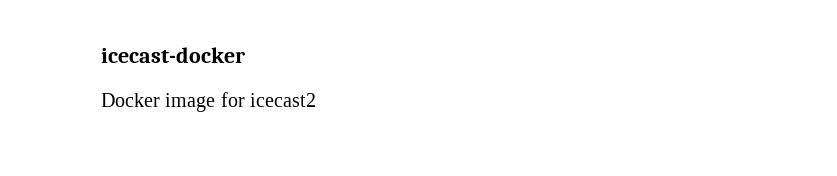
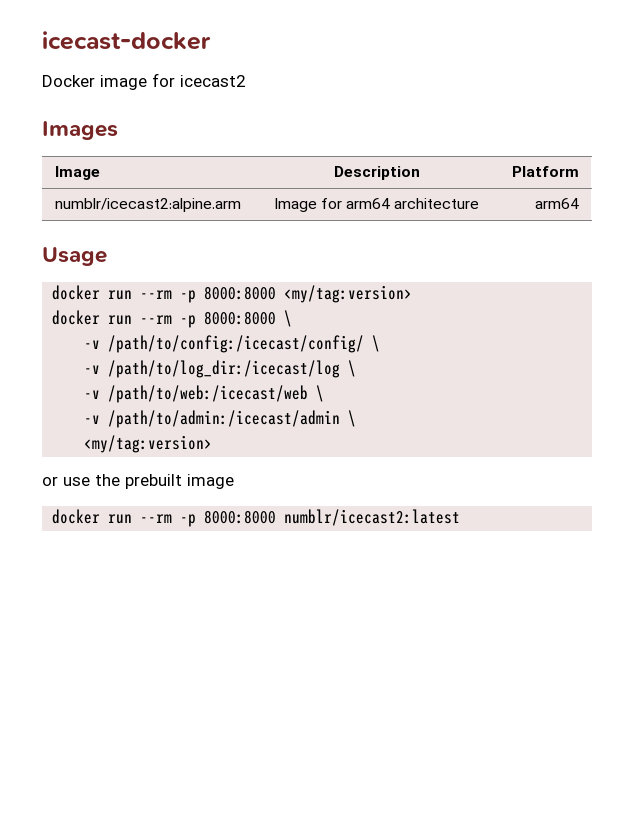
(317, 100) none -> [42,121,118,140] [55,166,101,180] [333,166,420,180] [511,166,579,177] [55,198,242,212] [273,198,480,212] [534,198,579,209] [42,247,107,266] [52,285,413,303] [52,310,293,328] [84,335,381,353] [84,360,357,378] [84,385,325,403] [84,410,357,428] [84,435,213,453] [42,474,234,489] [52,509,461,527] // Images // Image | Description | Platform // numblr/icecast2:alpine.arm | Image for arm64 architecture | arm64 // Usage // docker run --rm -p 8000:8000 <my/tag:version> // docker run --rm -p 8000:8000 \ // -v /path/to/config:/icecast/config/ \ // -v /path/to/log_dir:/icecast/log \ // -v /path/to/web:/icecast/web \ // -v /path/to/admin:/icecast/admin \ // <my/tag:version> // or use the prebuilt image // docker run --rm -p 8000:8000 numblr/icecast2:latest

